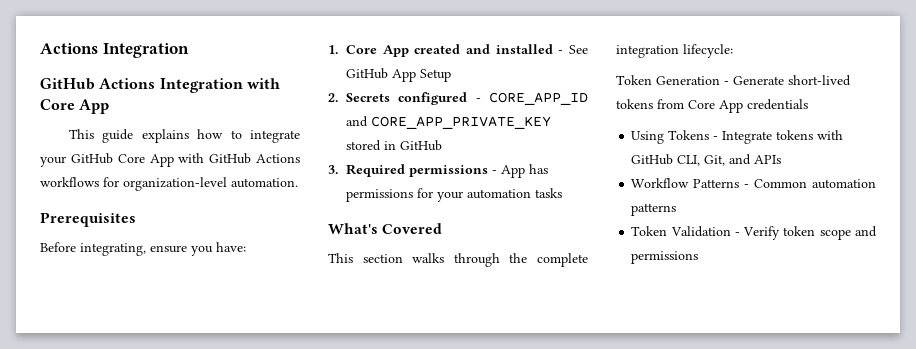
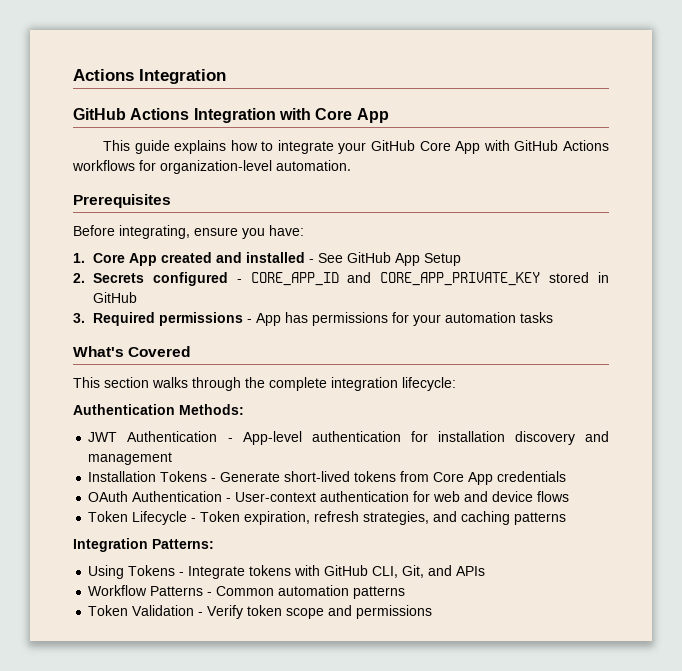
[616,75,720,85] Token Generation -> [73,404,244,415] [88,431,609,445] [88,452,173,465] [88,471,208,482] Authentication Methods: // JWT Authentication - App-level authentication for installation discovery and management // Installation Tokens
(808, 104) none -> [88,491,570,502] [88,511,567,525] [73,538,214,552] // OAuth Authentication - User-context authentication for web and device flows // Token Lifecycle - Token expiration, refresh strategies, and caching patterns // Integration Patterns:

